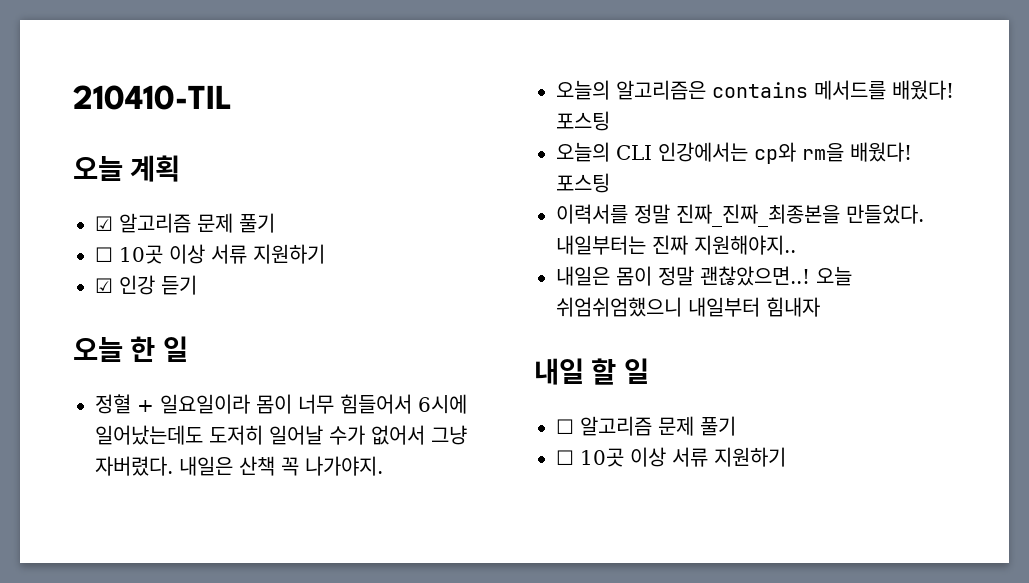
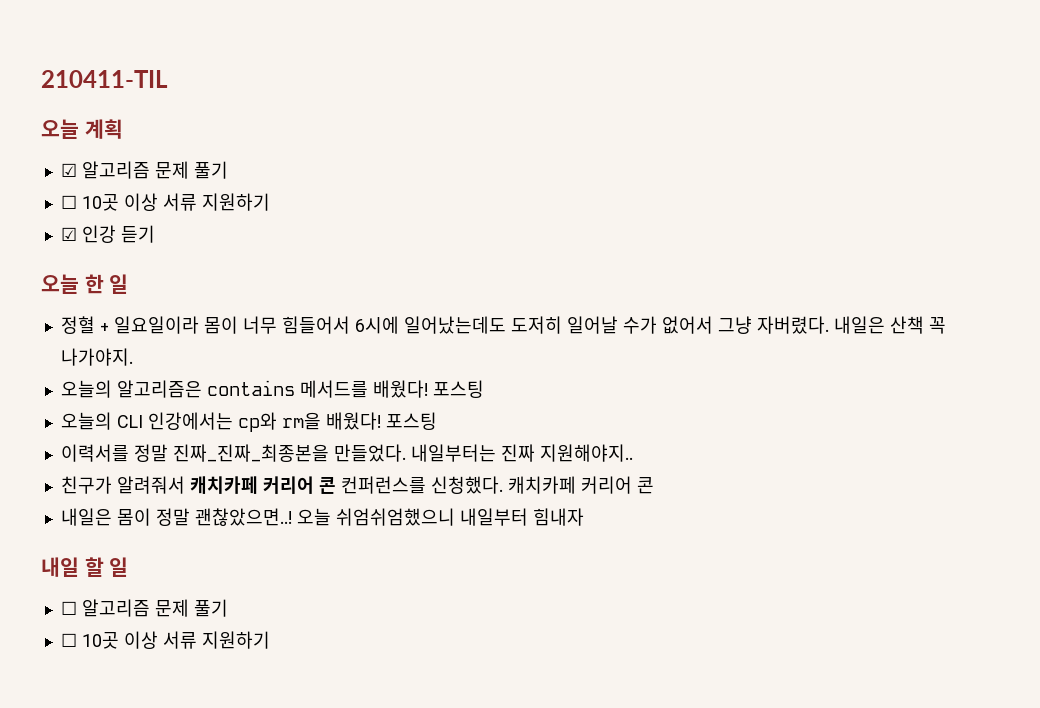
[73,85,232,110] 210410-TIL -> [41,70,168,88] 210411-TIL
(796, 245) none -> [60,476,654,494] // 친구가 알려줘서 캐치카페 커리어 콘 컨퍼런스를 신청했다. 캐치카페 커리어 콘

